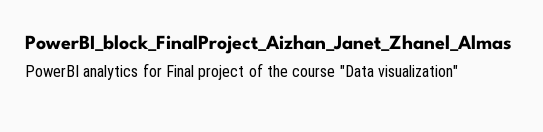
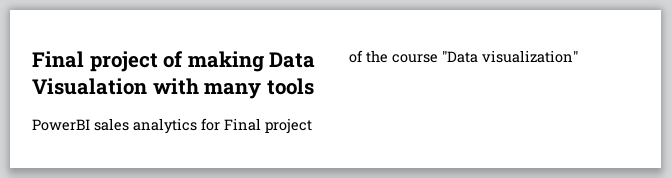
[25,35,512,54] PowerBI_block_FinalProject_Aizhan_Janet_Zhanel_Almas -> [32,51,316,72] [32,78,314,99] Final project of making Data Visualation with many tools
(79, 71) none -> [94,118,129,131] sales

